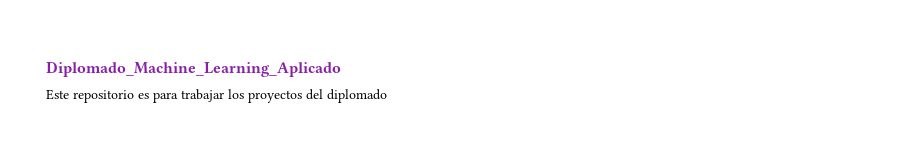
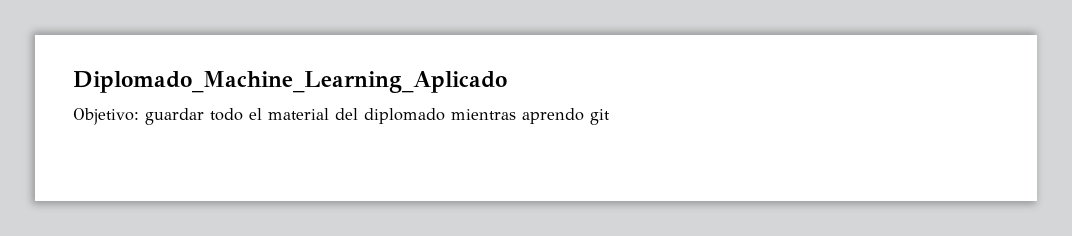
[46,89,387,103] Este repositorio es para trabajar los proyectos del diplomado -> [73,108,610,125] Objetivo: guardar todo el material del diplomado mientras aprendo git

